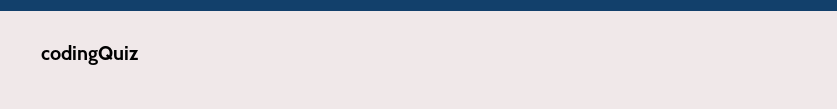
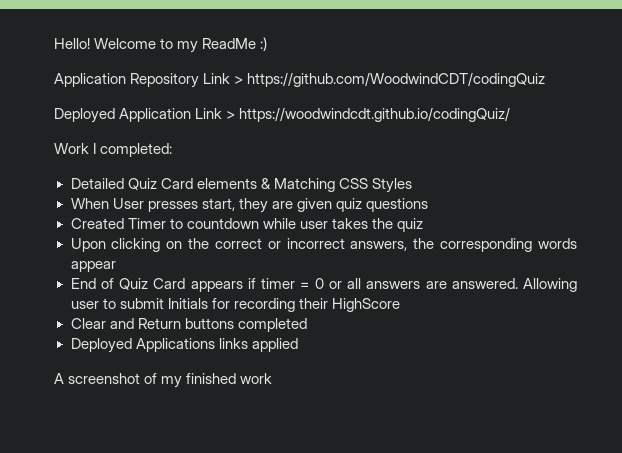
[41,45,139,65] codingQuiz -> [54,37,268,53] [54,72,546,88] [54,107,511,123] [54,143,173,157] [70,178,412,193] [70,198,428,213] [70,218,423,232] [70,238,577,252] [70,261,116,272] [70,278,577,292] [70,298,400,312] [70,318,307,332] [70,338,298,353] [54,373,273,388] Hello! Welcome to my ReadMe :) // Application Repository Link > https://github.com/WoodwindCDT/codingQuiz // Deployed Application Link > https://woodwindcdt.github.io/codingQuiz/ // Work I completed: // Detailed Quiz Card elements & Matching CSS Styles // When User presses start, they are given quiz questions // Created Timer to countdown while user takes the quiz // Upon clicking on the correct or incorrect answers, the corresponding words appear // End of Quiz Card appears if timer = 0 or all answers are answered. Allowing user to submit Initials for recording their HighScore // Clear and Return buttons completed // Deployed Applications links applied // A screenshot of my finished work

